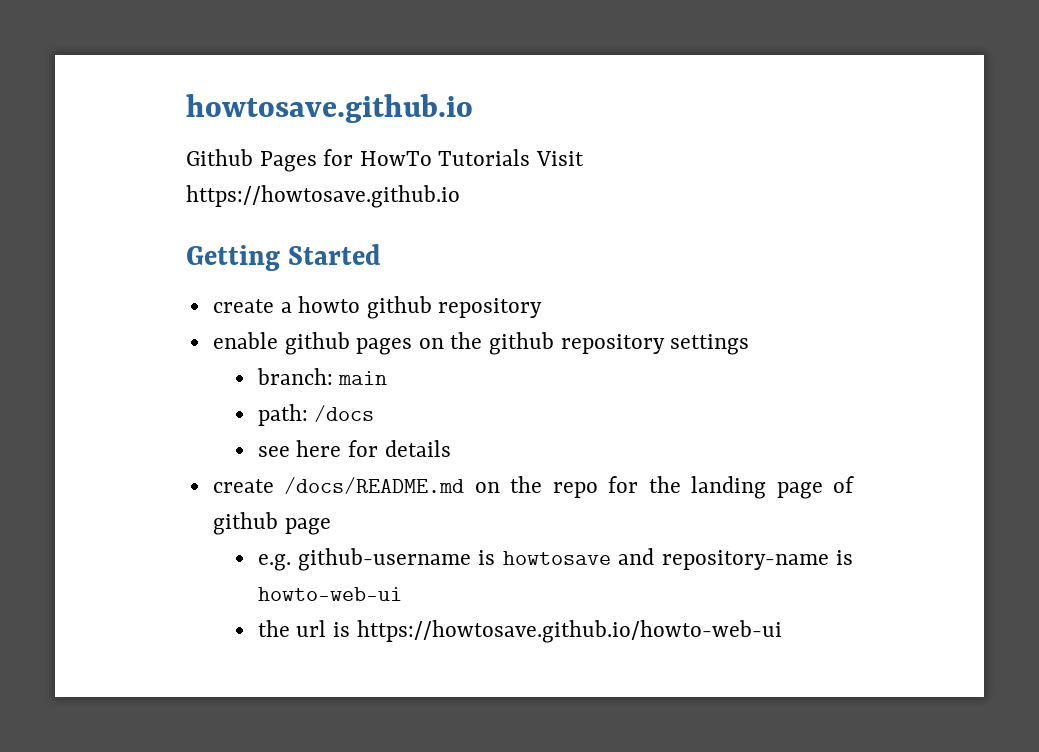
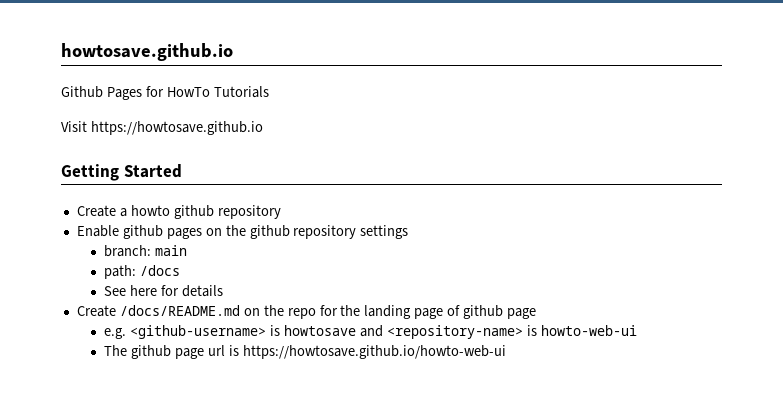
(531, 157) none -> (269, 92) //
[212,299,274,313] create -> [76,205,116,217] Create
[212,332,278,349] enable -> [76,225,119,237] Enable
[257,446,290,457] see -> [104,286,127,296] See
[212,479,274,493] create -> [76,305,116,317] Create
[298,548,472,571] github-username -> [130,325,267,339] <github-username>
[661,550,829,570] repository-name -> [387,325,524,339] <repository-name>
[257,620,290,637] the -> [104,345,205,359] The github page

